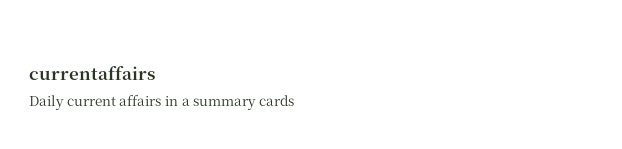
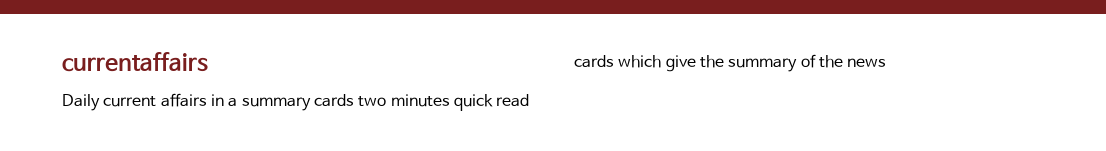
(294, 100) none -> [358,94,530,111] [574,54,887,72] two minutes quick read cards which give the summary of the news

